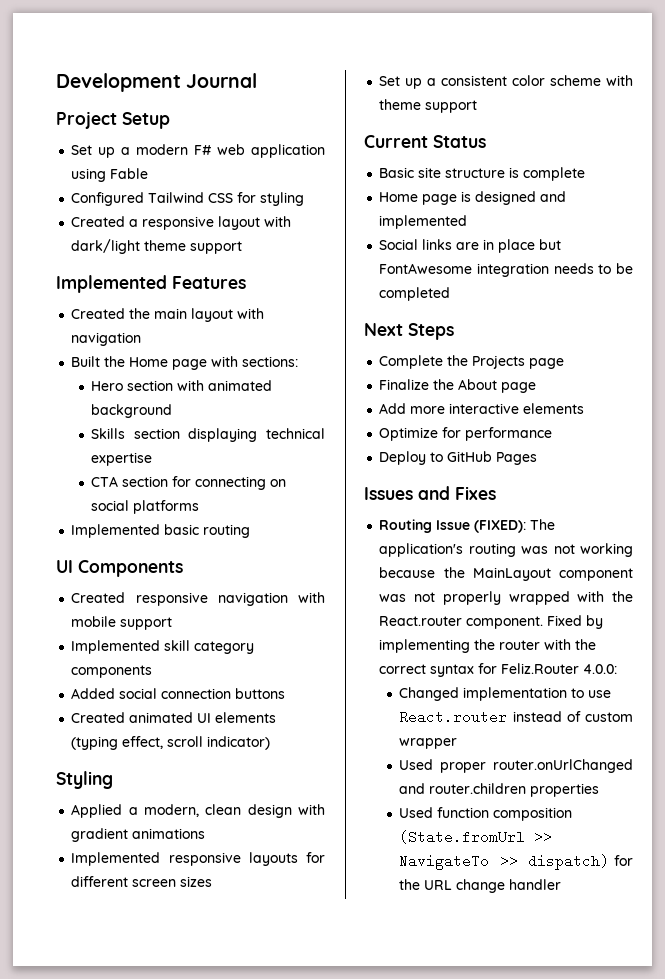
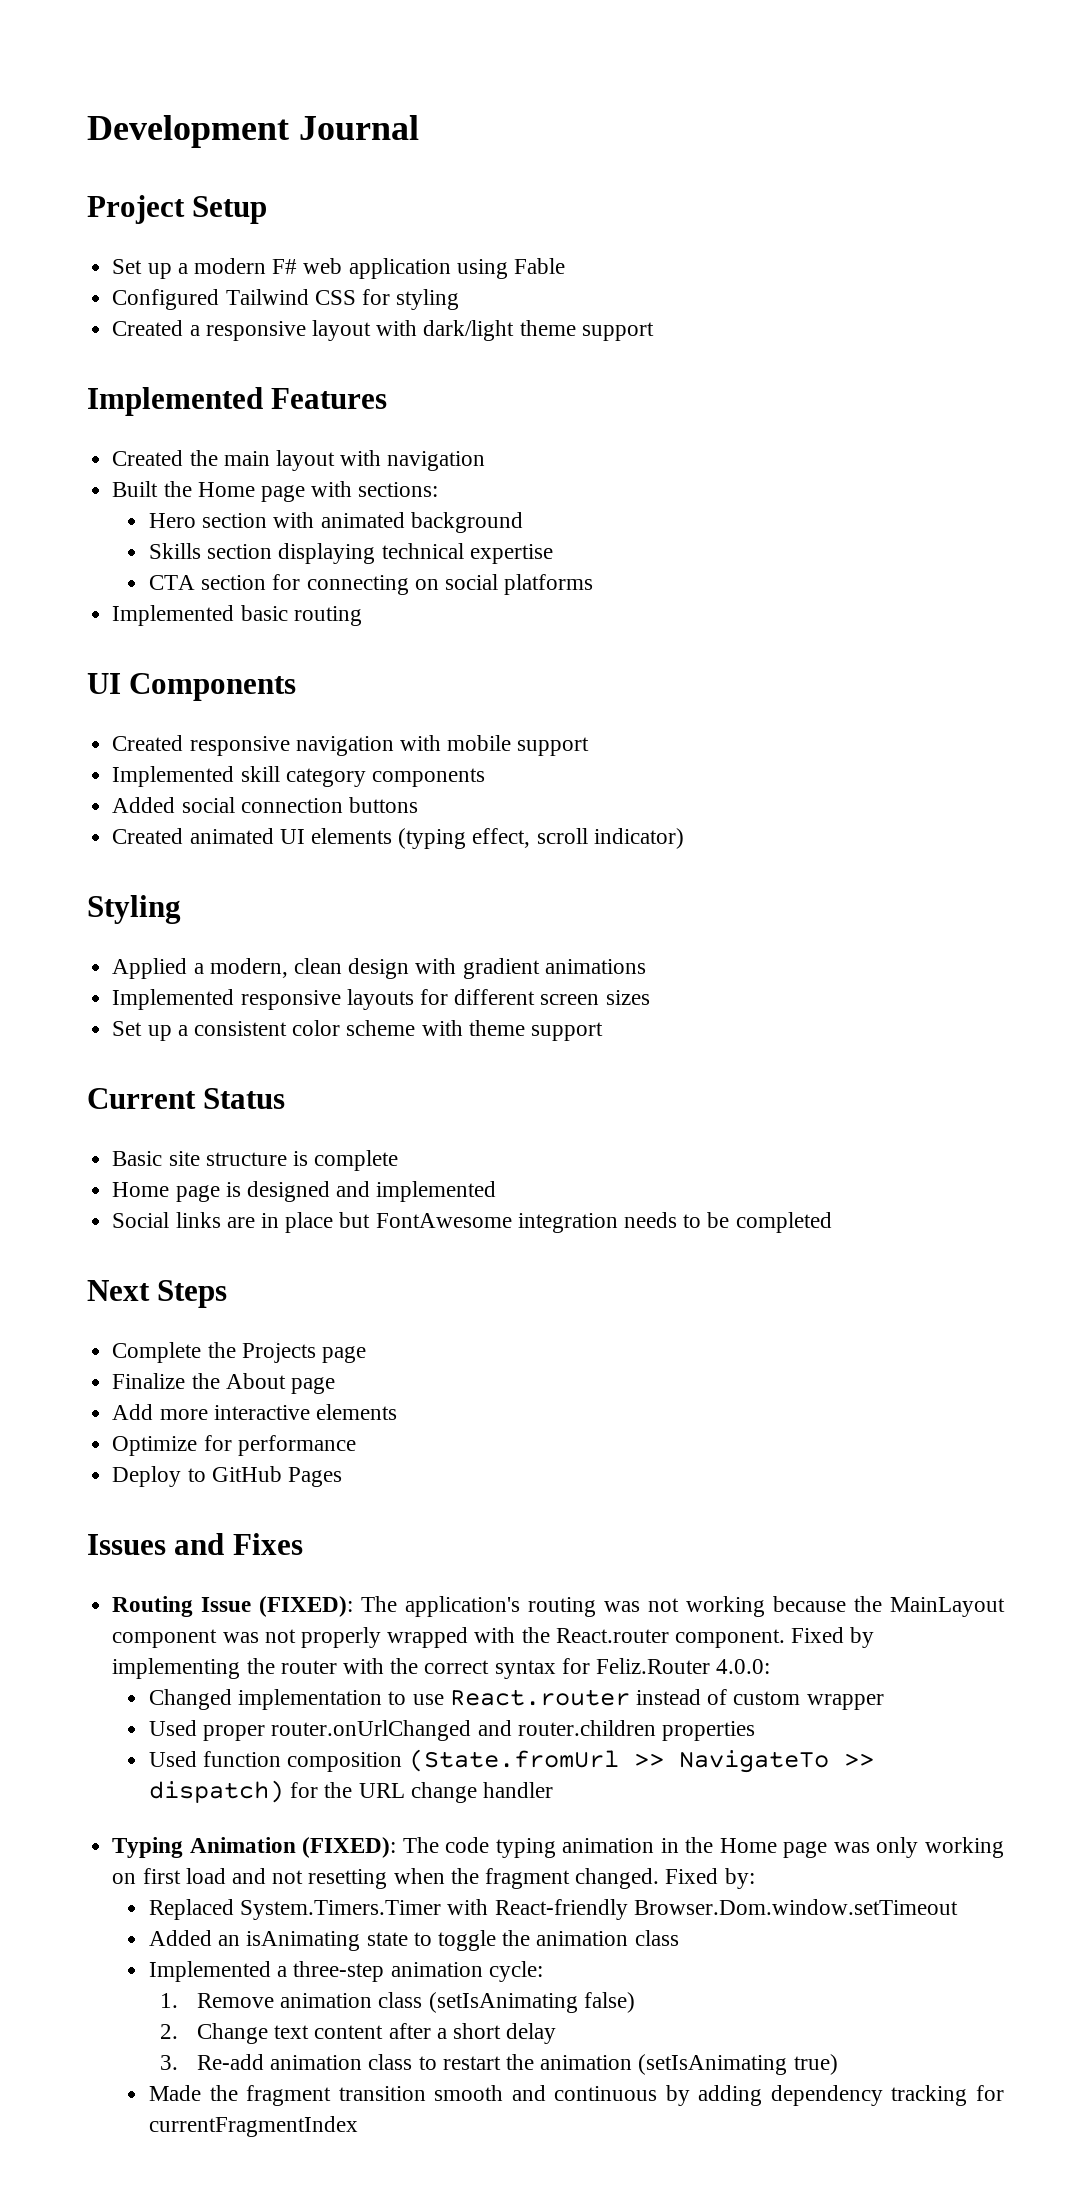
(562, 884) none -> [112,1837,1004,1858] [112,1868,755,1889] [148,1899,958,1920] [148,1930,679,1951] [148,1961,543,1982] [160,1992,635,2013] [160,2023,557,2044] [160,2054,838,2075] [148,2085,1004,2106] [148,2116,358,2137] // Typing Animation (FIXED): The code typing animation in the Home page was only working on first load and not resetting when the fragment changed. Fixed by: // Replaced System.Timers.Timer with React-friendly Browser.Dom.window.setTimeout // Added an isAnimating state to toggle the animation class // Implemented a three-step animation cycle: // 1. Remove animation class (setIsAnimating false) // 2. Change text content after a short delay // 3. Re-add animation class to restart the animation (setIsAnimating true) // Made the fragment transition smooth and continuous by adding dependency tracking for currentFragmentIndex

